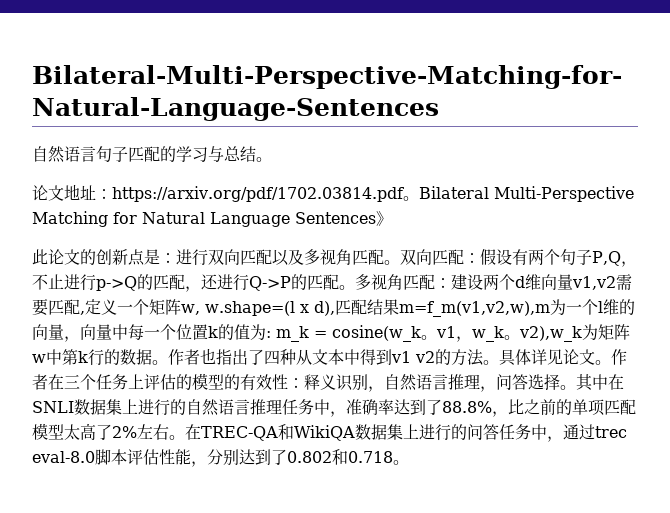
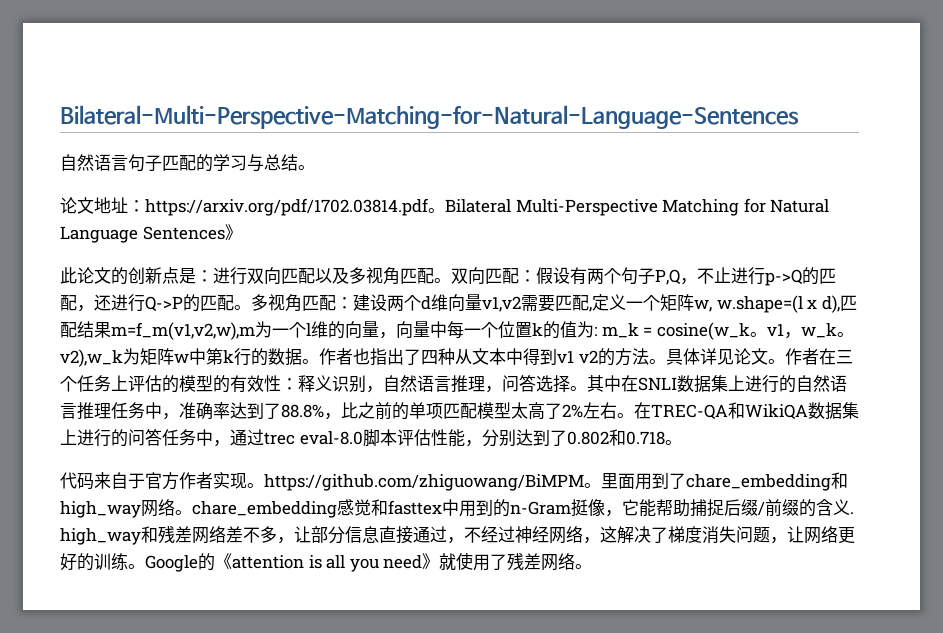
(409, 462) none -> [60,472,848,491] [60,499,854,518] [60,526,855,545] [60,552,593,572] // 代码来自于官方作者实现。https://github.com/zhiguowang/BiMPM。里面用到了chare_embedding和high_way网络。chare_embedding感觉和fasttex中用到的n-Gram挺像，它能帮助捕捉后缀/前缀的含义. high_way和残差网络差不多，让部分信息直接通过，不经过神经网络，这解决了梯度消失问题，让网络更好的训练。Google的《attention is all you need》就使用了残差网络。

